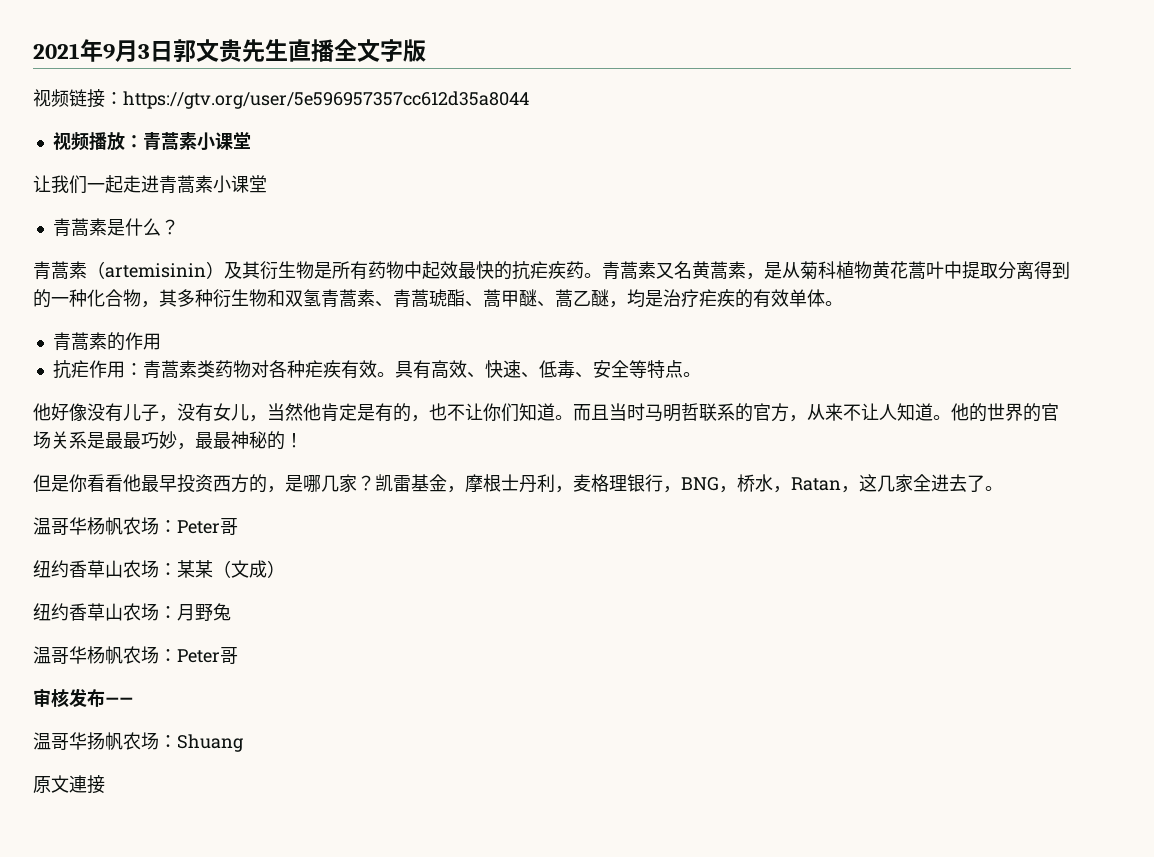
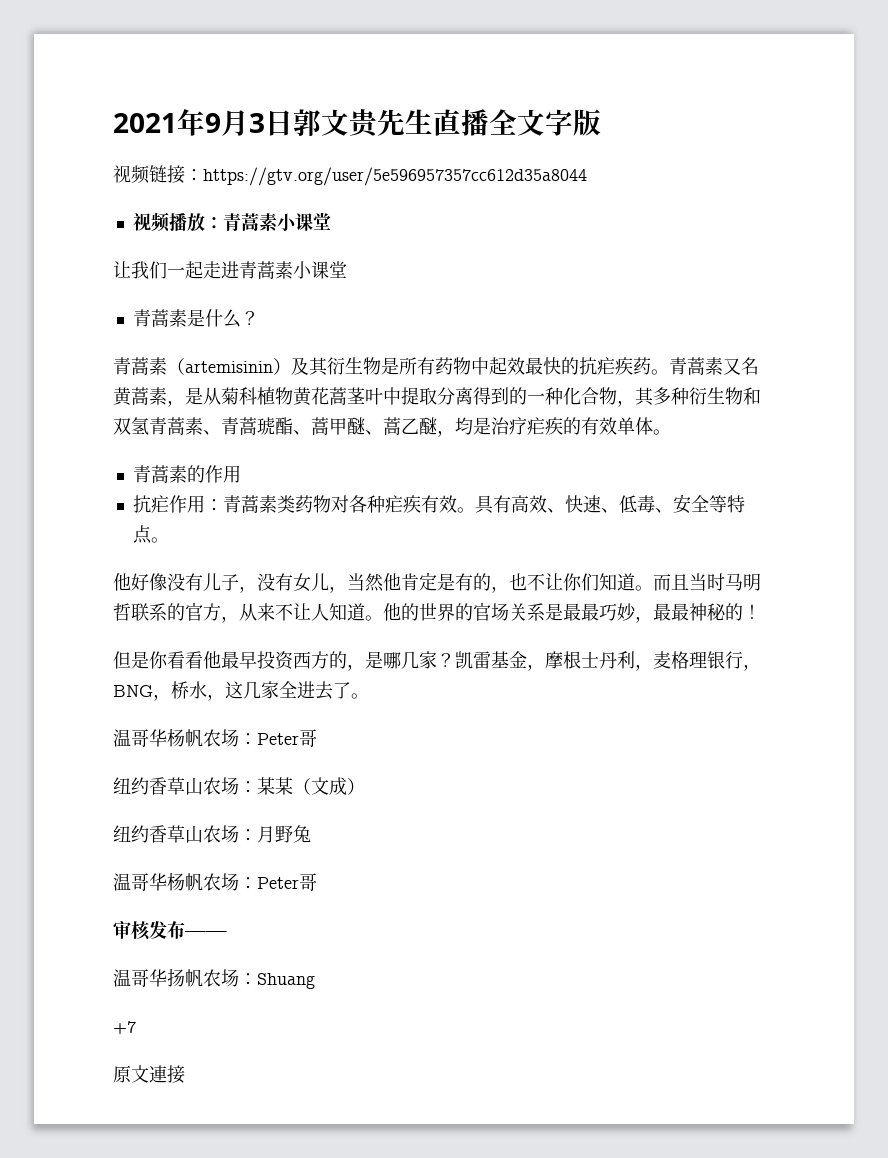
(926, 270) none -> [347,387,365,404] 茎
[791,477,859,493] Ratan， -> (225, 697) none
(243, 743) none -> [113,1021,136,1034] // +7

